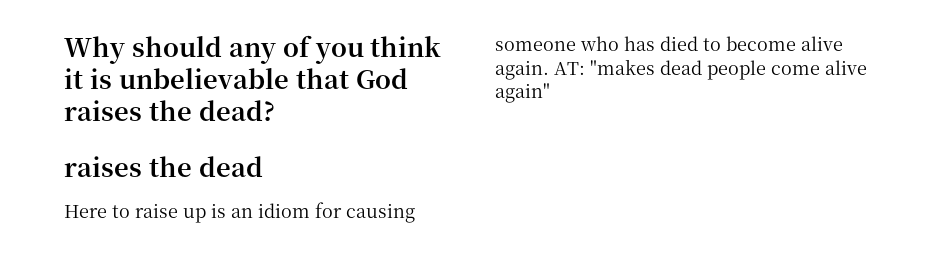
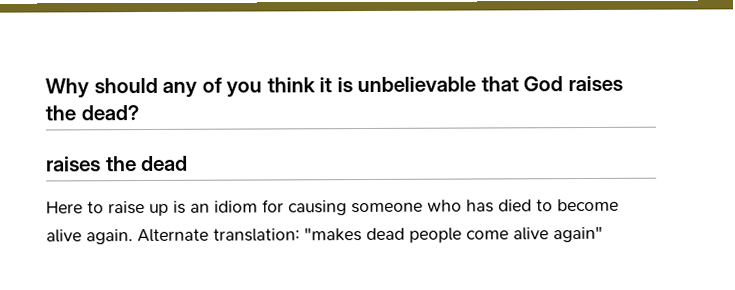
[554,62,585,75] AT: -> [137,228,300,243] Alternate translation:

